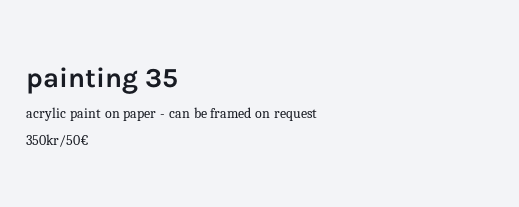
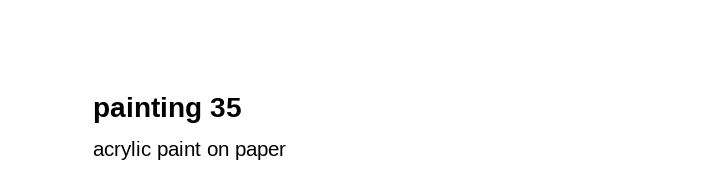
[160,107,318,121] [26,134,89,147] - can be framed on request // 350kr/50€ -> (286, 152) none

